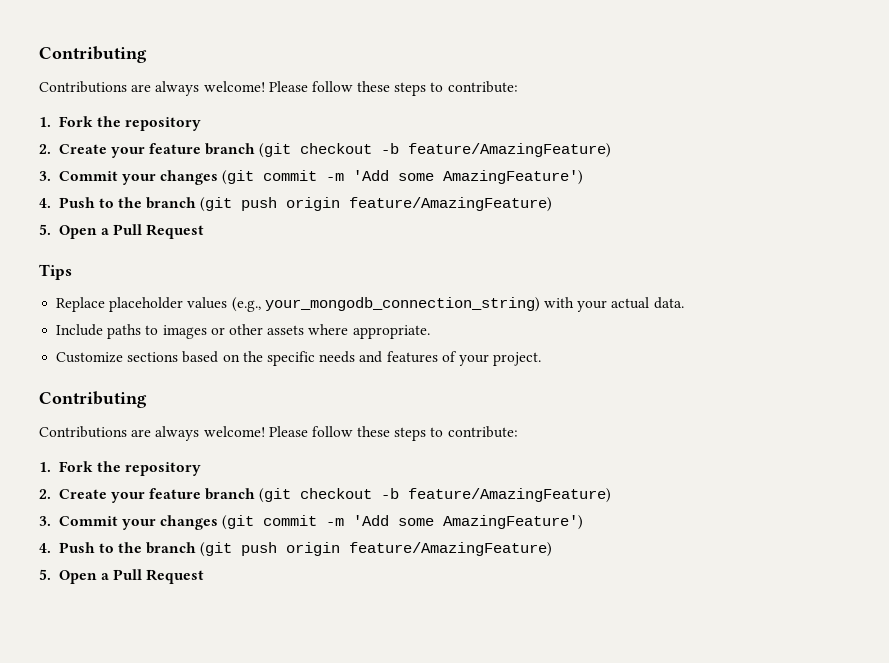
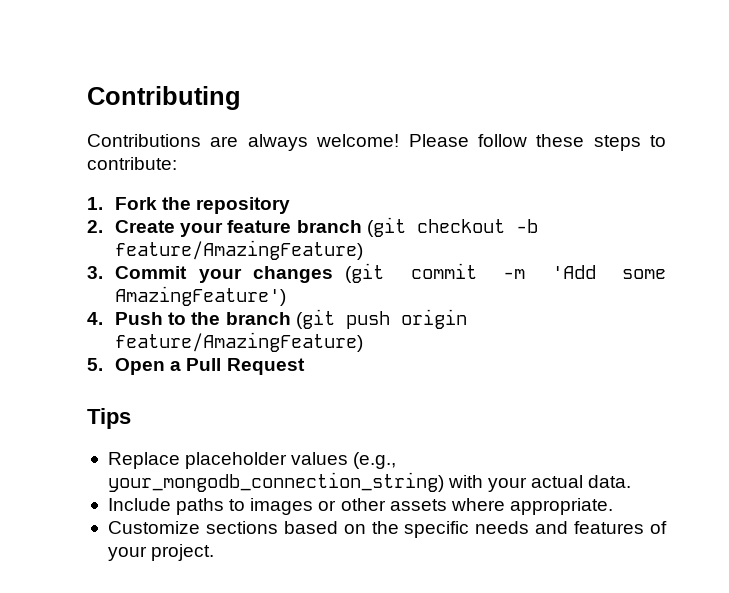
[39,391,147,408] [39,426,518,441] [39,461,202,476] [39,488,612,503] [39,515,584,530] [39,542,553,557] [39,569,205,584] // Contributing // Contributions are always welcome! Please follow these steps to contribute: // 1. Fork the repository // 2. Create your feature branch (git checkout -b feature/AmazingFeature) // 3. Commit your changes (git commit -m 'Add some AmazingFeature') // 4. Push to the branch (git push origin feature/AmazingFeature) // 5. Open a Pull Request -> (215, 552) none

